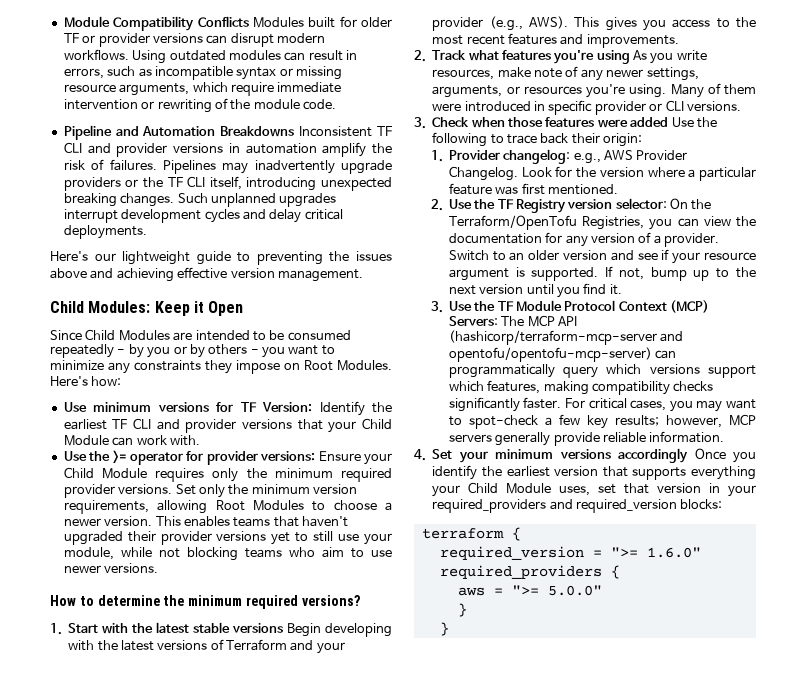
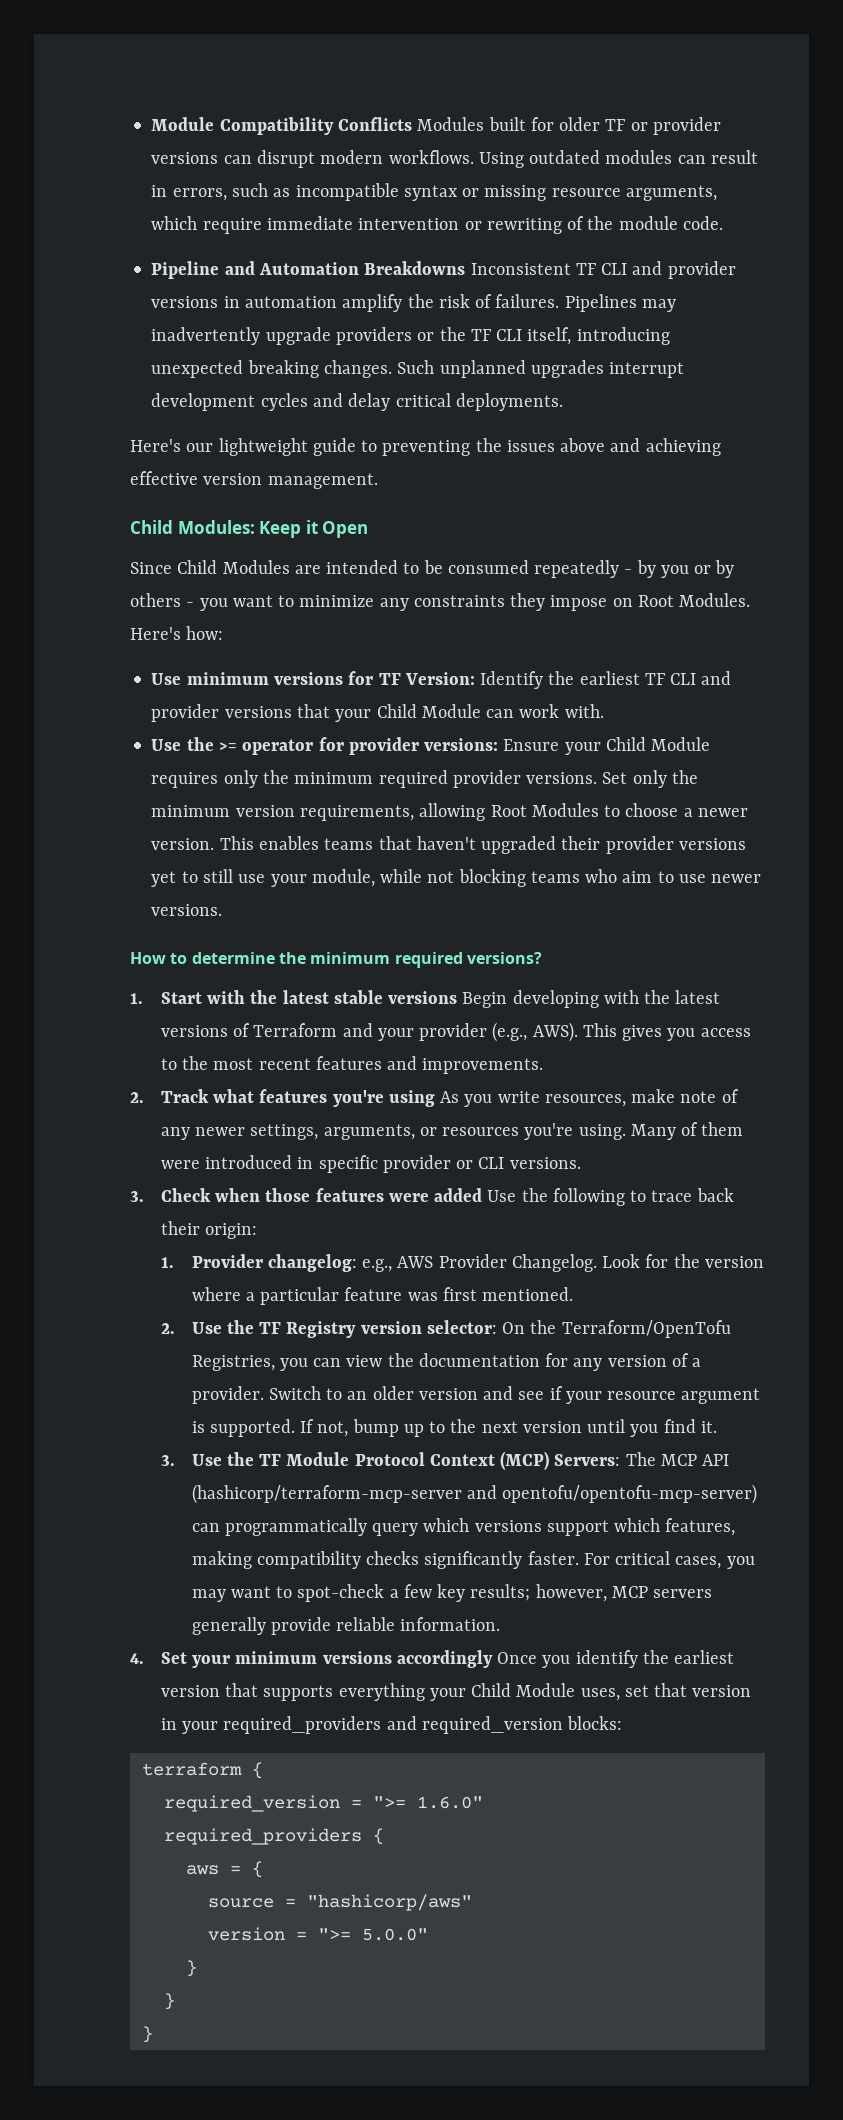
(503, 591) none -> [251,1861,263,1878] [207,1894,472,1911] [207,1927,307,1941] { // source = "hashicorp/aws" // version =
(449, 629) none -> [141,2026,153,2043] // }

